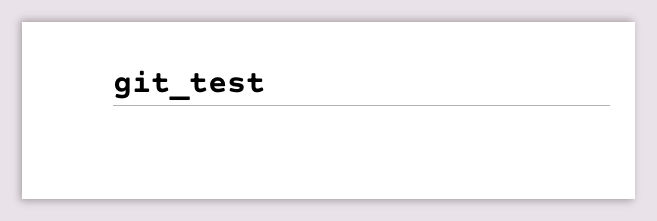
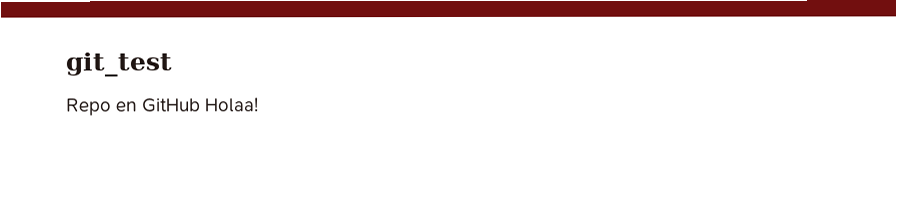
(265, 85) none -> [65,97,260,116] // Repo en GitHub Holaa!

